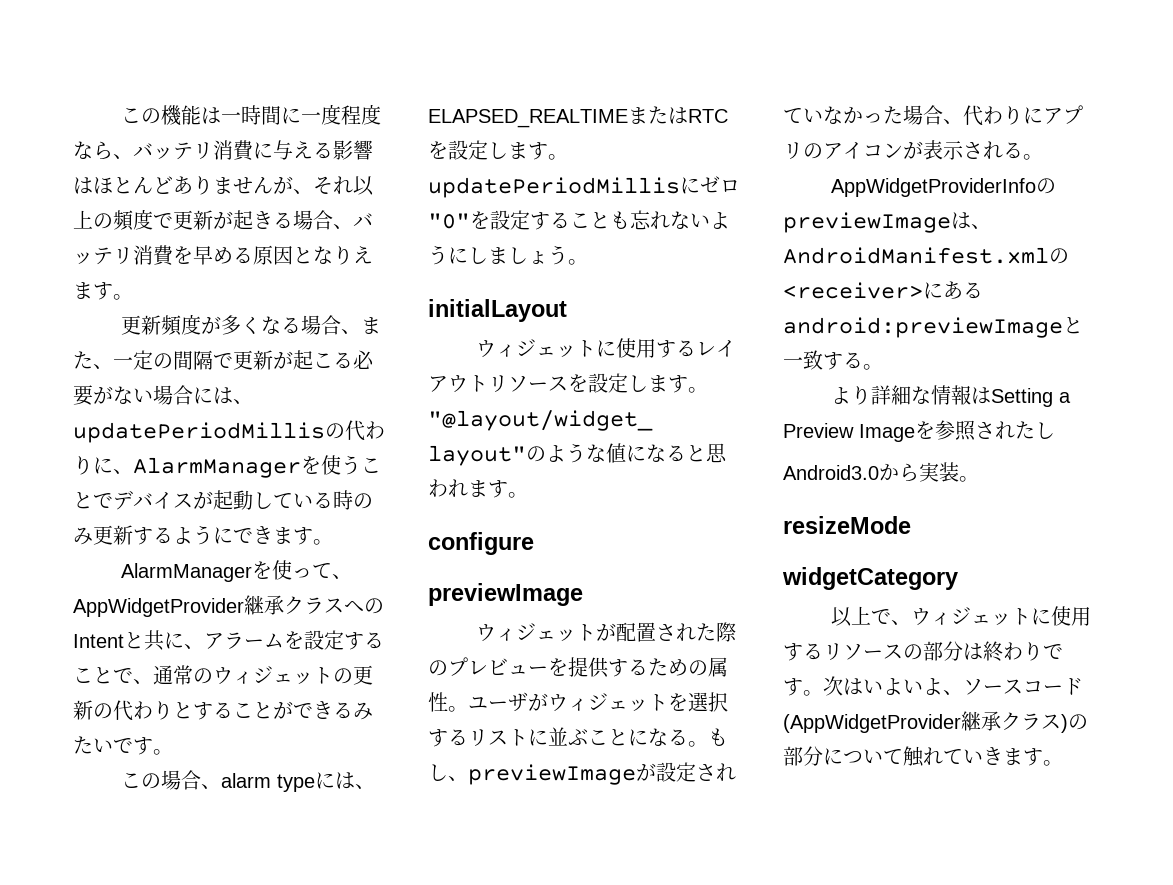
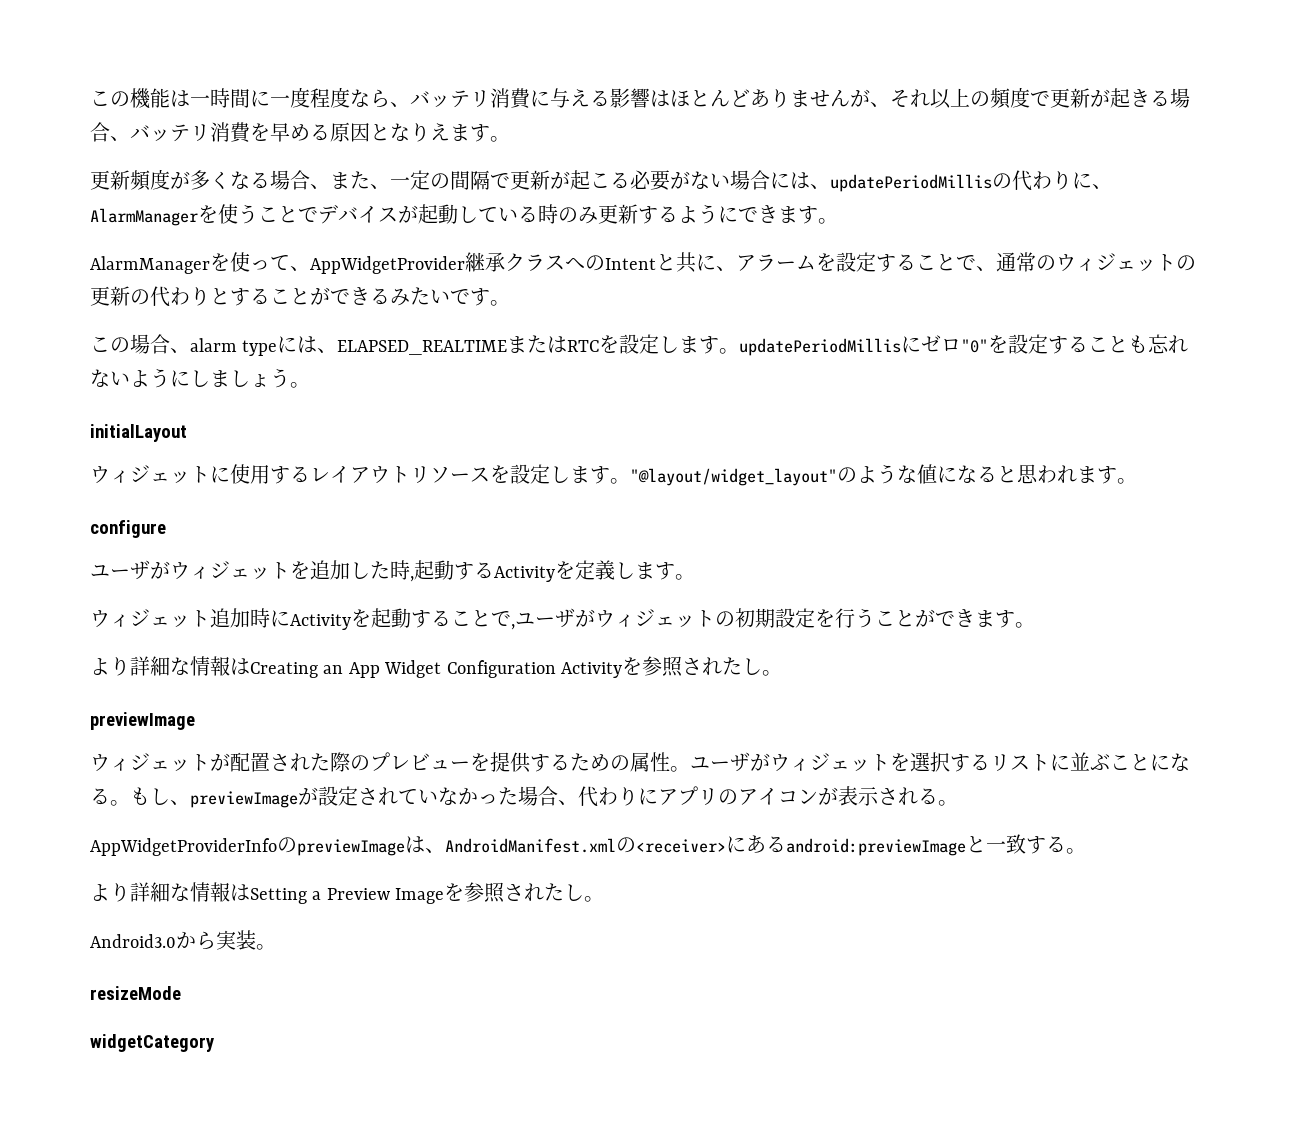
(534, 543) none -> [90,560,695,582] [90,608,1035,630] [90,656,782,678] // ユーザがウィジェットを追加した時,起動するActivityを定義します。 // ウィジェット追加時にActivityを起動することで,ユーザがウィジェットの初期設定を行うことができます。 // より詳細な情報はCreating an App Widget Configuration Activityを参照されたし。
(1055, 430) none -> [584,896,605,902] 。
[831,606,1092,627] [783,641,1063,662] [783,676,1083,696] [783,711,1088,733] [783,746,1063,767] // 以上で、ウィジェットに使用するリソースの部分は終わりです。次はいよいよ、ソースコード(AppWidgetProvider継承クラス)の部分について触れていきます。 -> (214, 1043) none

